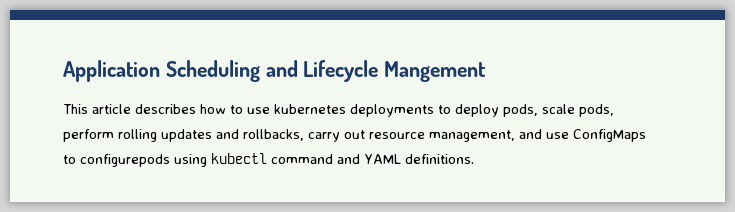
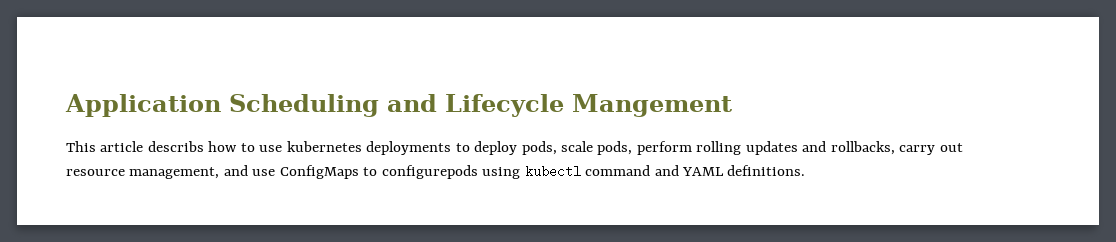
[135,104,196,114] describes -> [147,141,204,152] describs

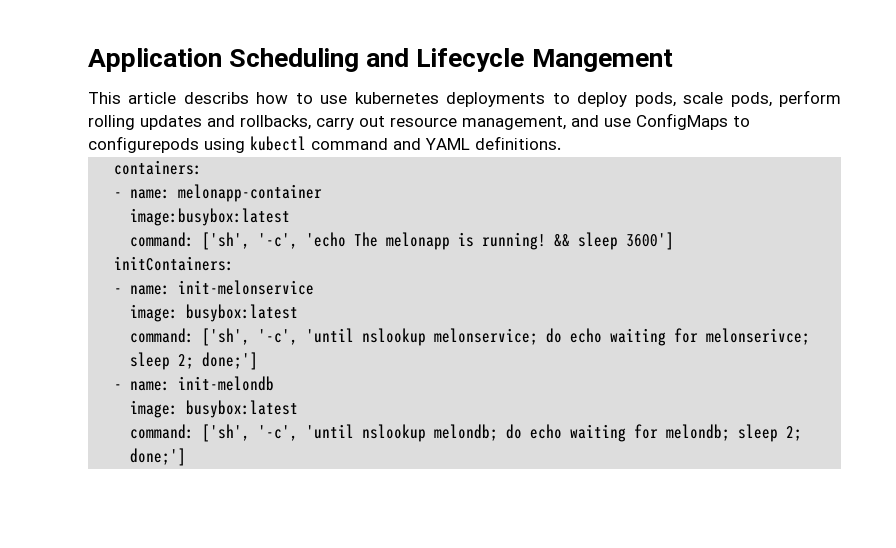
(806, 170) none -> [114,160,203,175] [114,184,323,202] [130,208,291,226] [130,232,675,250] [114,256,235,271] [114,280,315,295] [130,304,299,322] [130,328,811,346] [130,352,259,370] [114,376,275,391] [130,400,299,418] [130,424,803,442] [130,448,187,466] // containers: // - name: melonapp-container // image:busybox:latest // command: ['sh', '-c', 'echo The melonapp is running! && sleep 3600'] // initContainers: // - name: init-melonservice // image: busybox:latest // command: ['sh', '-c', 'until nslookup melonservice; do echo waiting for melonserivce; sleep 2; done;'] // - name: init-melondb // image: busybox:latest // command: ['sh', '-c', 'until nslookup melondb; do echo waiting for melondb; sleep 2; done;']

